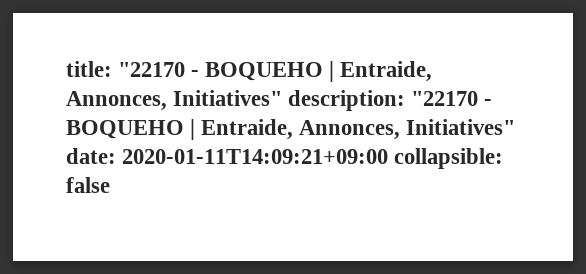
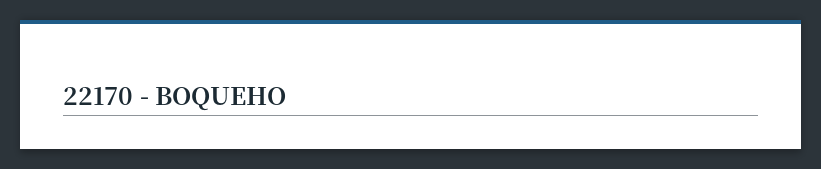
[66,61,433,82] [66,90,493,111] [66,119,516,140] [66,148,504,169] [66,177,110,193] title: "22170 - BOQUEHO | Entraide, Annonces, Initiatives" description: "22170 - BOQUEHO | Entraide, Annonces, Initiatives" date: 2020-01-11T14:09:21+09:00 collapsible: false -> [63,87,287,111] 22170 - BOQUEHO

